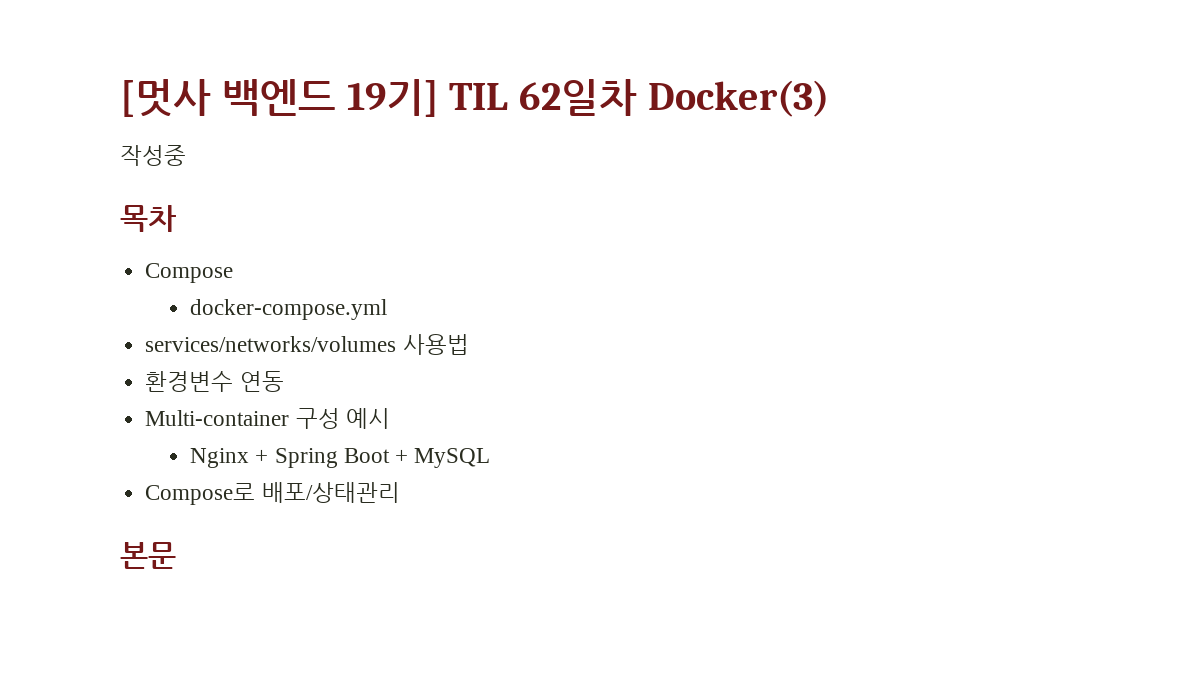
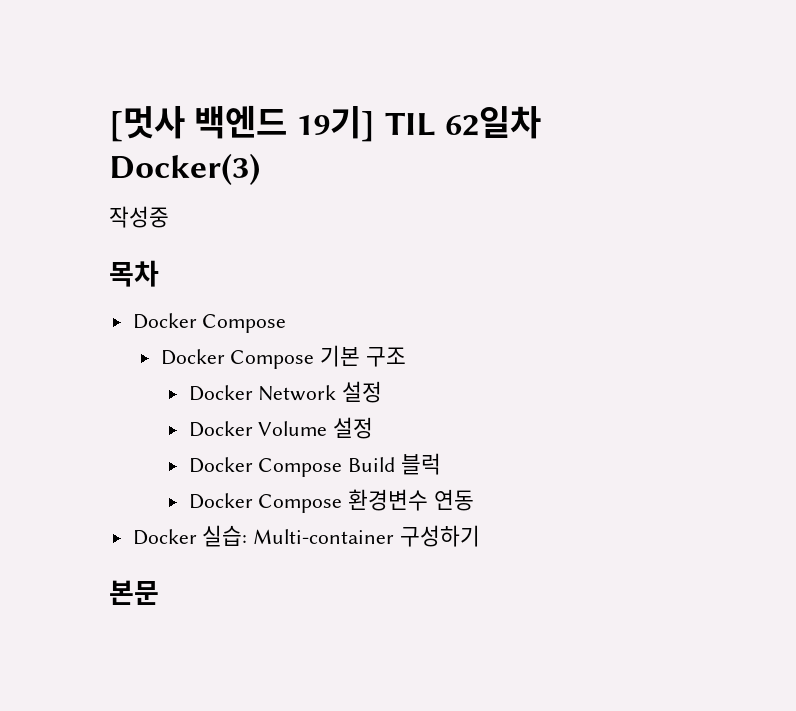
(176, 218) none -> [132,313,197,329] Docker
[190,299,388,320] [145,334,469,355] [145,371,284,392] [145,408,390,429] [190,448,491,468] [145,482,400,505] docker-compose.yml // services/networks/volumes 사용법 // 환경변수 연동 // Multi-container 구성 예시 // Nginx + Spring Boot + MySQL // Compose로 배포/상태관리 -> [160,345,407,369] [188,381,383,403] [188,417,374,439] [188,453,442,477] [188,489,475,513] [132,525,481,547] Docker Compose 기본 구조 // Docker Network 설정 // Docker Volume 설정 // Docker Compose Build 블럭 // Docker Compose 환경변수 연동 // Docker 실습: Multi-container 구성하기

